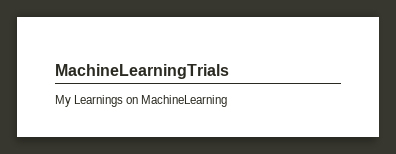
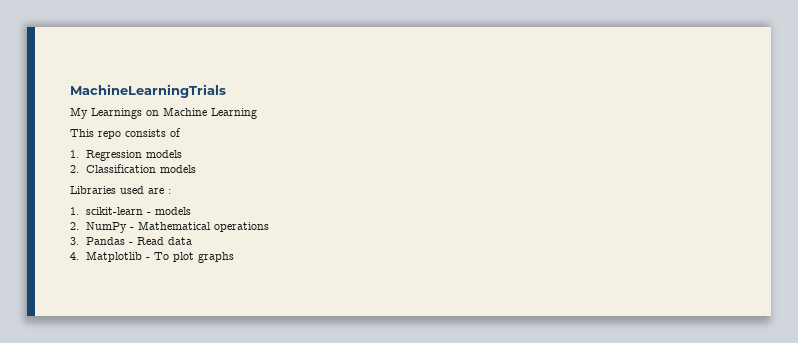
[141,95,228,107] MachineLearning -> [163,107,257,119] [70,128,181,139] [70,150,182,161] [70,164,196,173] [70,186,171,194] [70,207,191,215] [70,221,269,233] [70,237,192,245] [70,251,234,263] Machine Learning // This repo consists of // 1. Regression models // 2. Classification models // Libraries used are : // 1. scikit-learn - models // 2. NumPy - Mathematical operations // 3. Pandas - Read data // 4. Matplotlib - To plot graphs

